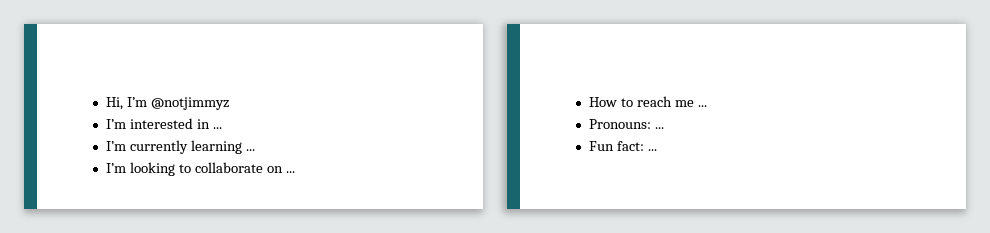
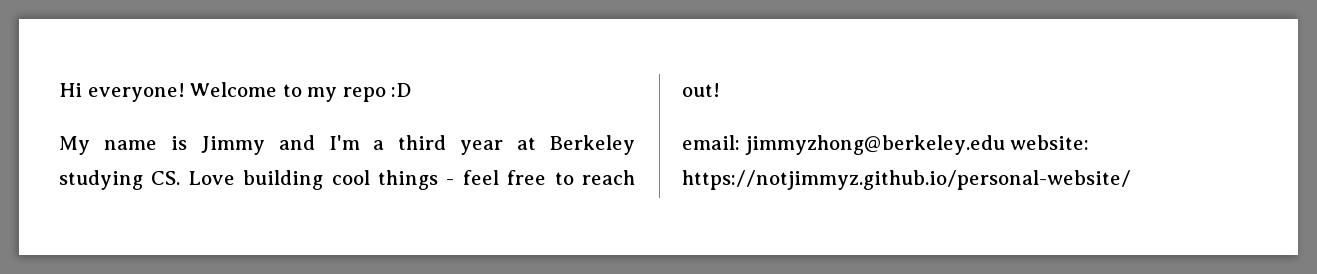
[105,97,229,110] [105,118,222,129] [105,140,255,154] [105,162,295,176] [588,96,707,107] [588,119,664,129] [588,141,657,151] Hi, I’m @notjimmyz // I’m interested in ... // I’m currently learning ... // I’m looking to collaborate on ... // How to reach me ... // Pronouns: ... // Fun fact: ... -> [59,82,412,102] [59,135,635,155] [59,170,635,190] [682,83,720,97] [682,135,1090,155] [682,170,1131,190] Hi everyone! Welcome to my repo :D // My name is Jimmy and I'm a third year at Berkeley studying CS. Love building cool things - feel free to reach out! // email: jimmyzhong@berkeley.edu website: https://notjimmyz.github.io/personal-website/

